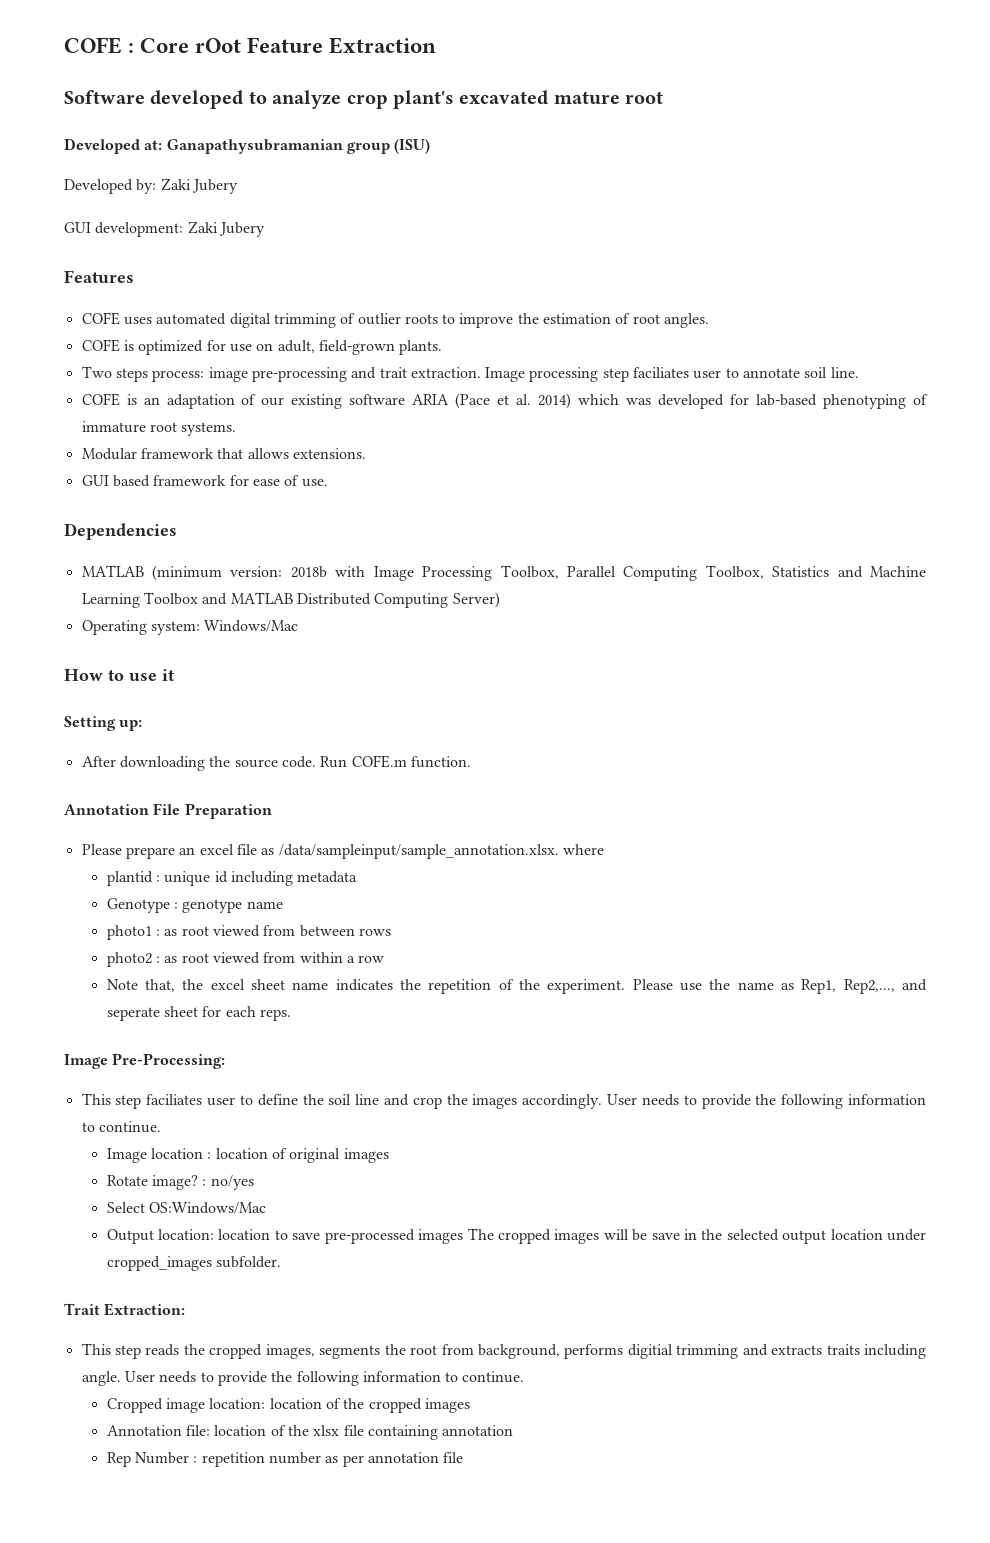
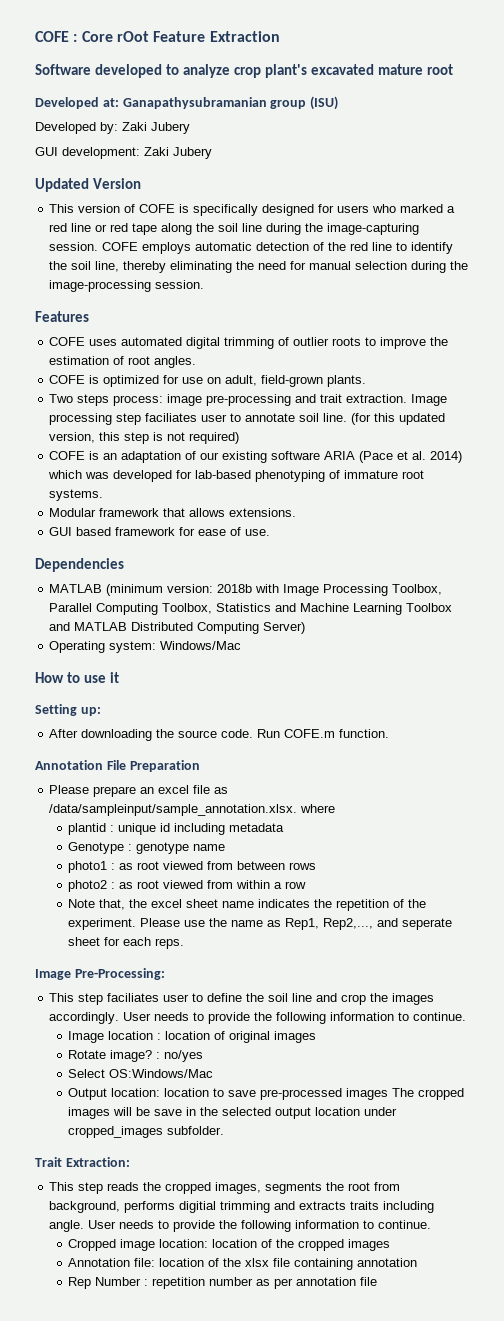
(265, 229) none -> [35,178,141,192] [49,204,456,216] [49,223,420,235] [49,242,454,254] [49,261,469,273] [49,280,205,292] // Updated Version // This version of COFE is specifically designed for users who marked a red line or red tape along the soil line during the image-capturing session. COFE employs automatic detection of the red line to identify the soil line, thereby eliminating the need for manual selection during the image-processing session.
(859, 372) none -> [351,413,446,425] [49,432,240,444] (for this updated version, this step is not required)

